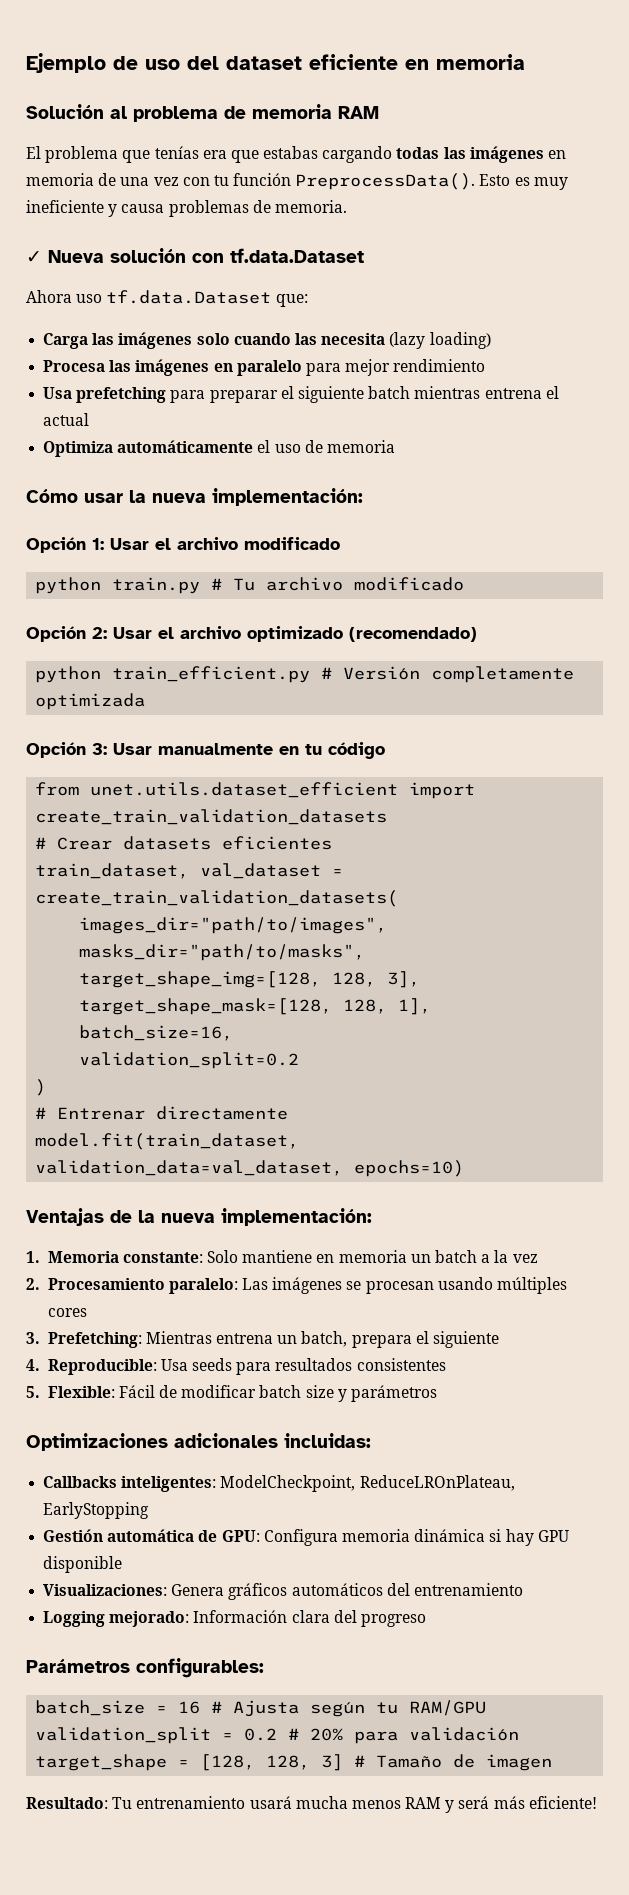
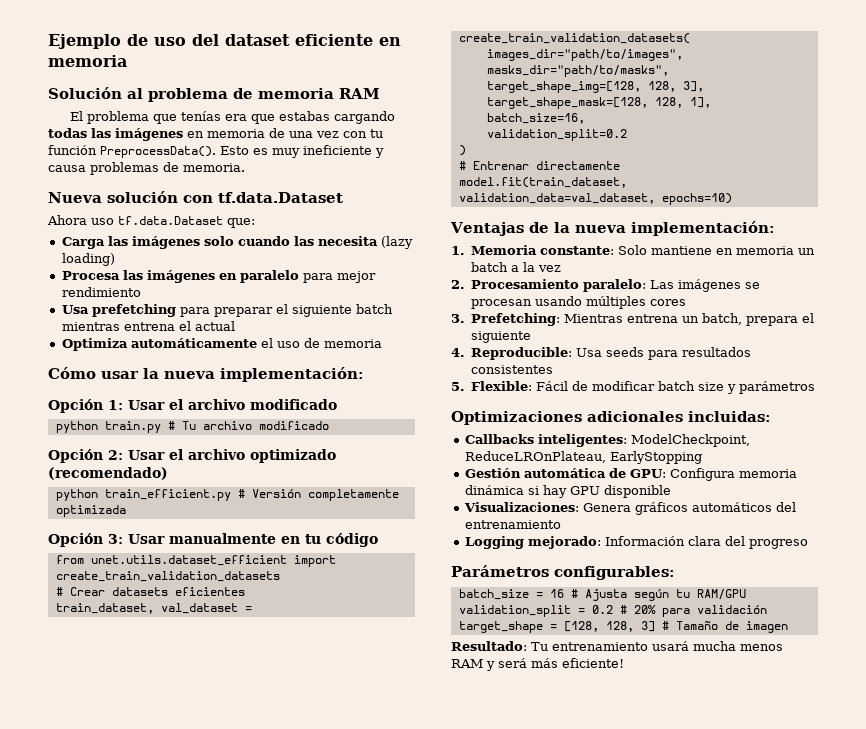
[26,251,42,263] ✓ -> (245, 167) none

